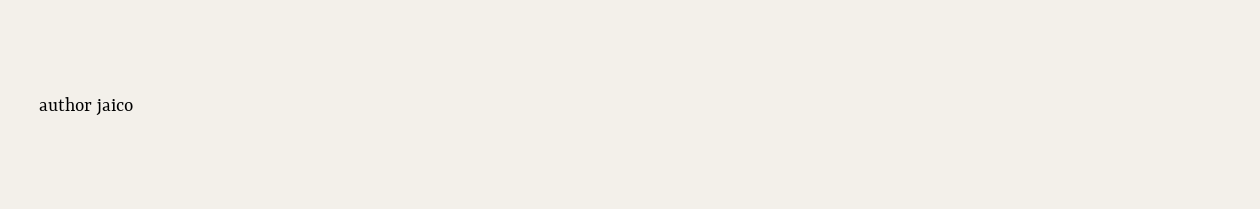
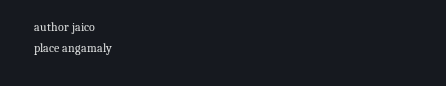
(134, 107) none -> [34,43,113,55] // place angamaly

